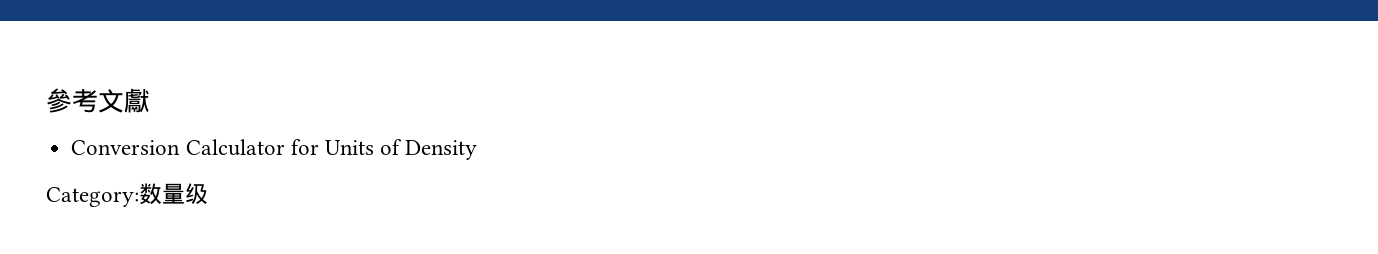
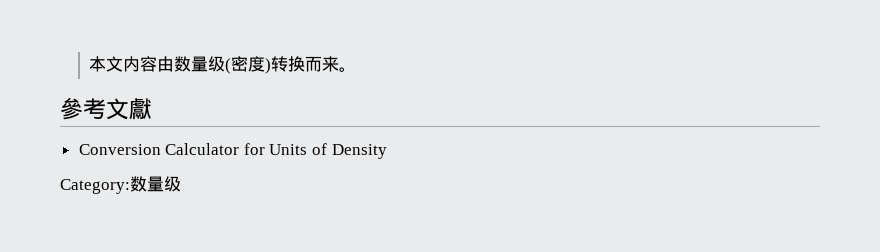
(46, 100) none -> [89,56,357,74] 本文内容由数量级(密度)转换而来。 //

